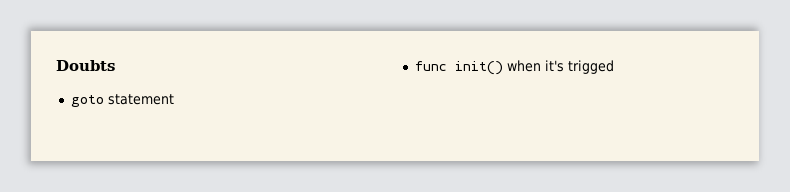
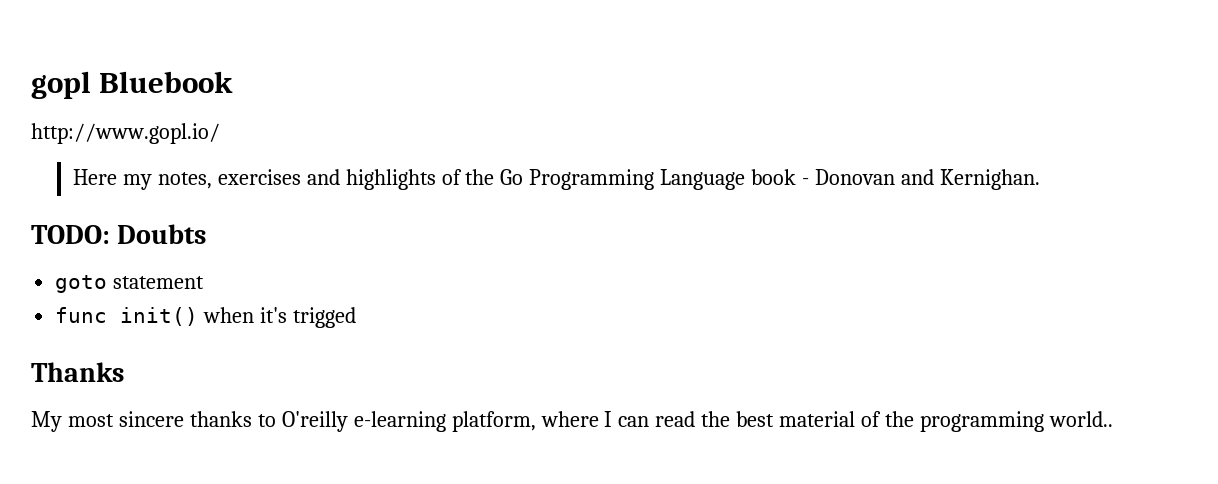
(56, 65) none -> [31,71,234,99] [31,123,220,144] [72,169,1040,190] [31,225,110,244] gopl Bluebook // http://www.gopl.io/ // Here my notes, exercises and highlights of the Go Programming Language book - Donovan and Kernighan. // TODO:
(614, 67) none -> [31,362,124,382] [31,411,1113,432] // Thanks // My most sincere thanks to O'reilly e-learning platform, where I can read the best material of the programming world..

